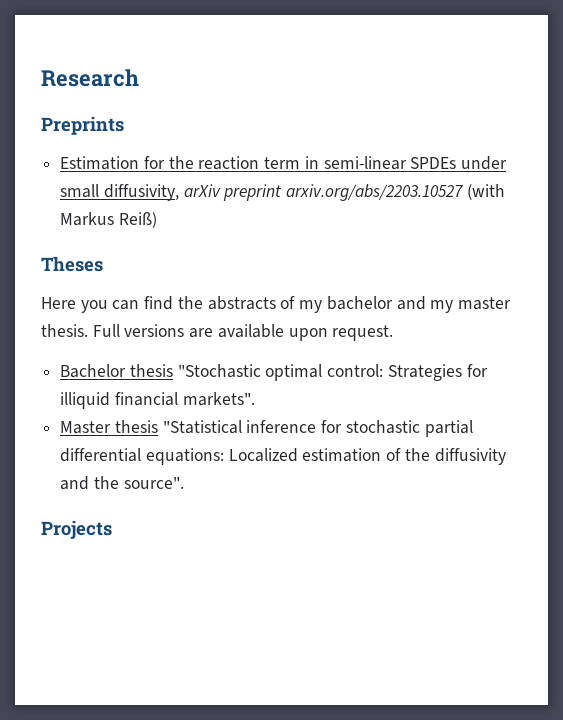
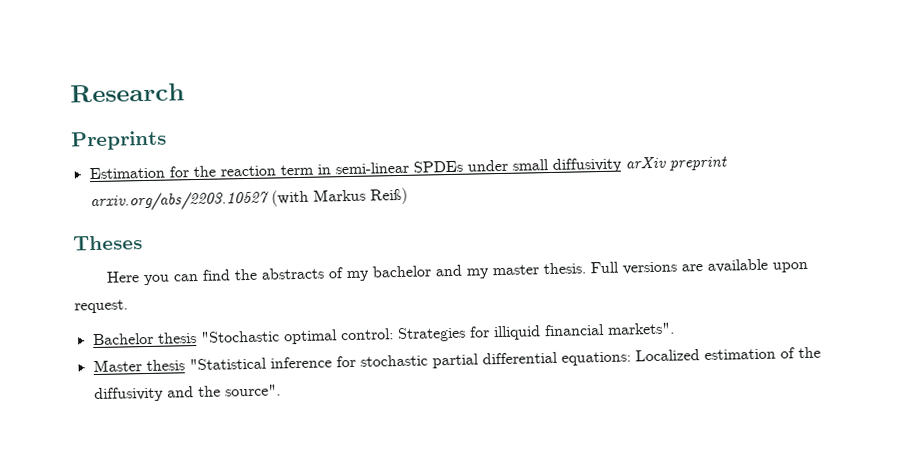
[103,184,179,201] diffusivity, -> [551,157,622,173] diffusivity
[41,520,112,539] // Projects -> (281, 390) none

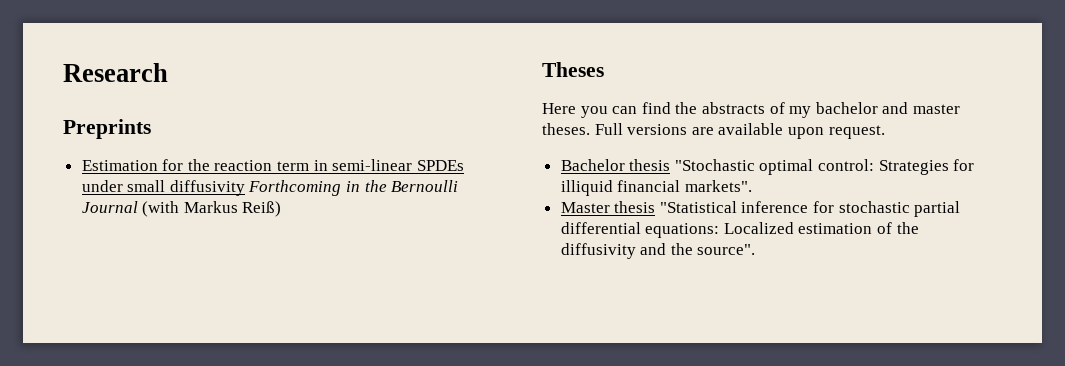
[624,156,727,171] [89,190,269,213] arXiv preprint arxiv.org/abs/2203.10527 -> [248,180,459,196] [81,201,138,213] Forthcoming in the Bernoulli Journal
[466,262,587,279] my master thesis. -> [912,104,960,114] [542,123,590,135] master theses.

